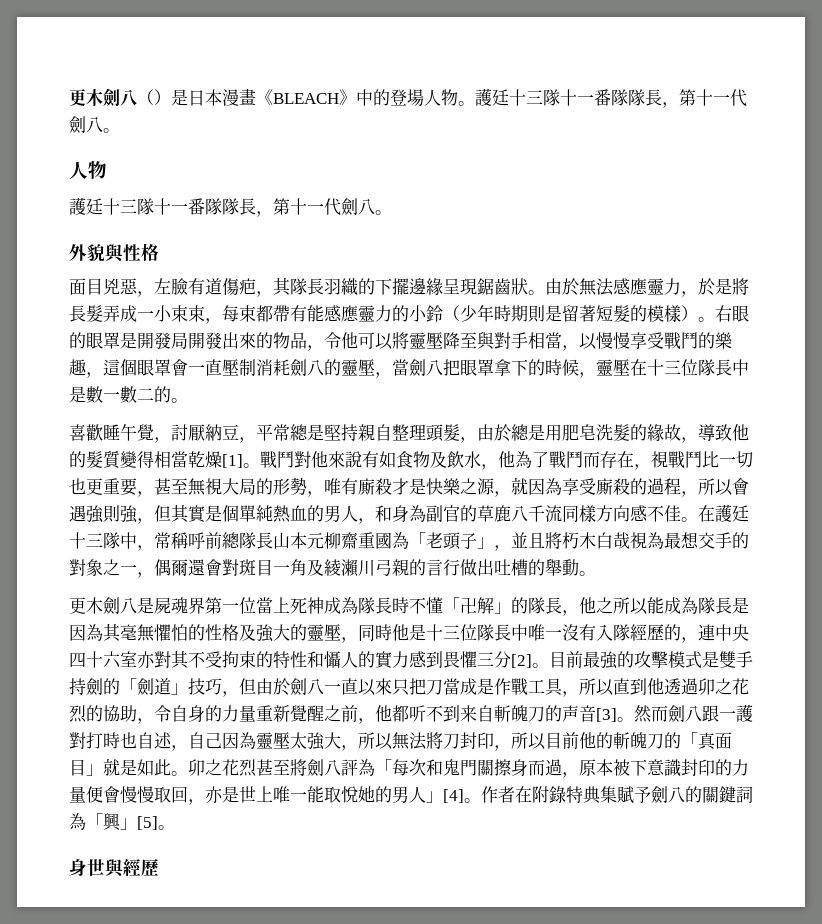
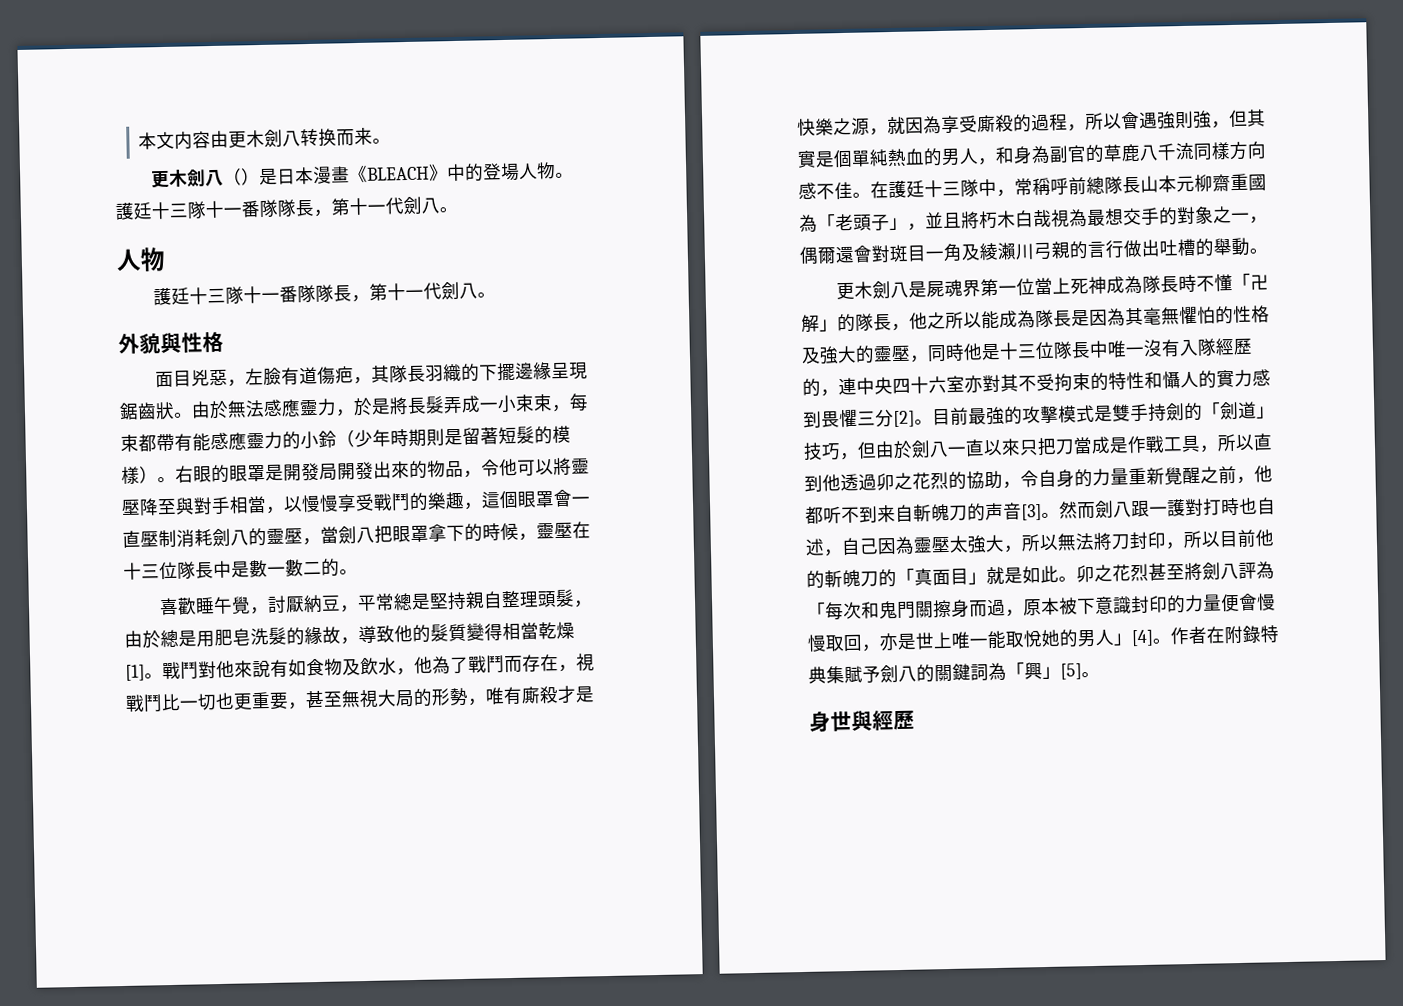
(69, 97) none -> [138,127,392,150] 本文内容由更木劍八转换而来。 //

